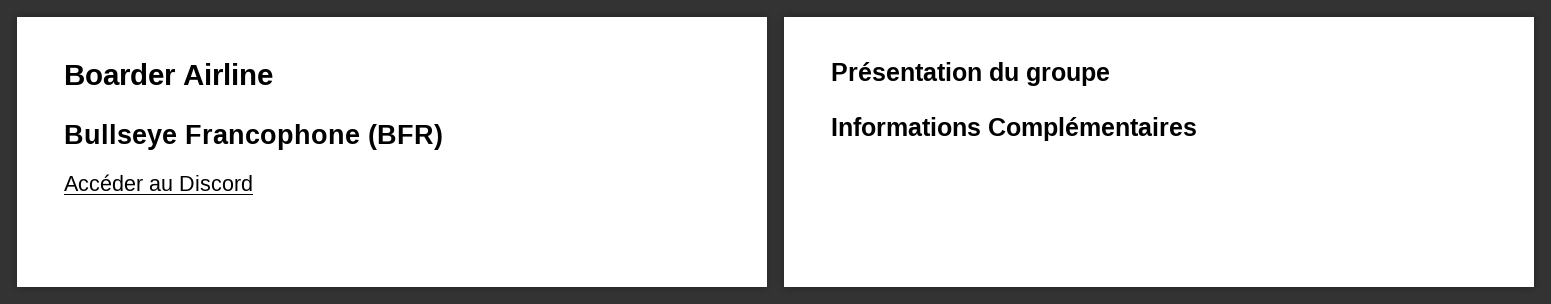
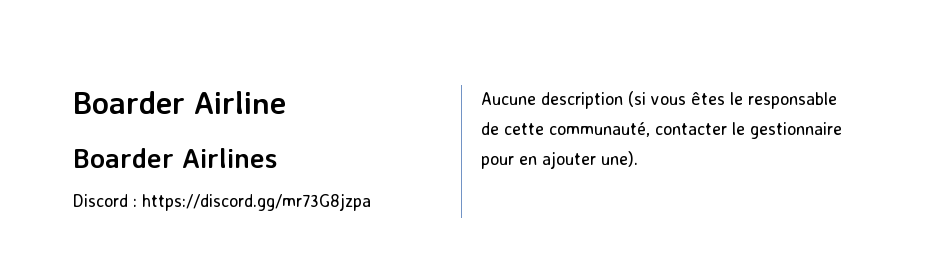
[64,124,443,150] [64,174,253,191] [831,62,1110,86] [831,117,1197,141] Bullseye Francophone (BFR) // Accéder au Discord // Présentation du groupe // Informations Complémentaires -> [73,148,277,168] [73,193,371,211] [481,91,837,109] [481,122,842,139] [481,151,638,169] Boarder Airlines // Discord : https://discord.gg/mr73G8jzpa // Aucune description (si vous êtes le responsable de cette communauté, contacter le gestionnaire pour en ajouter une).

